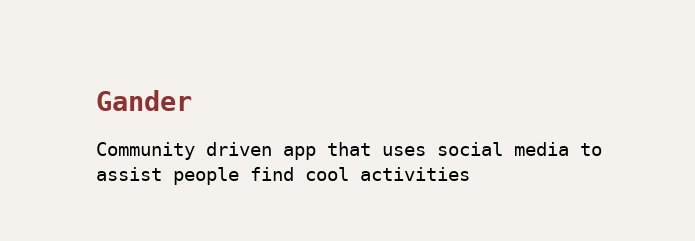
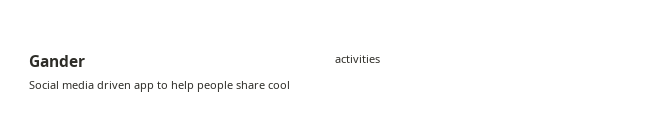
[96,142,602,160] [96,167,294,185] Community driven app that uses social media to assist people find -> [29,81,265,92] Social media driven app to help people share

